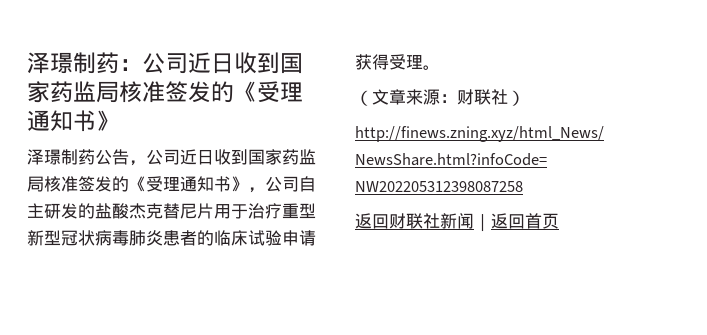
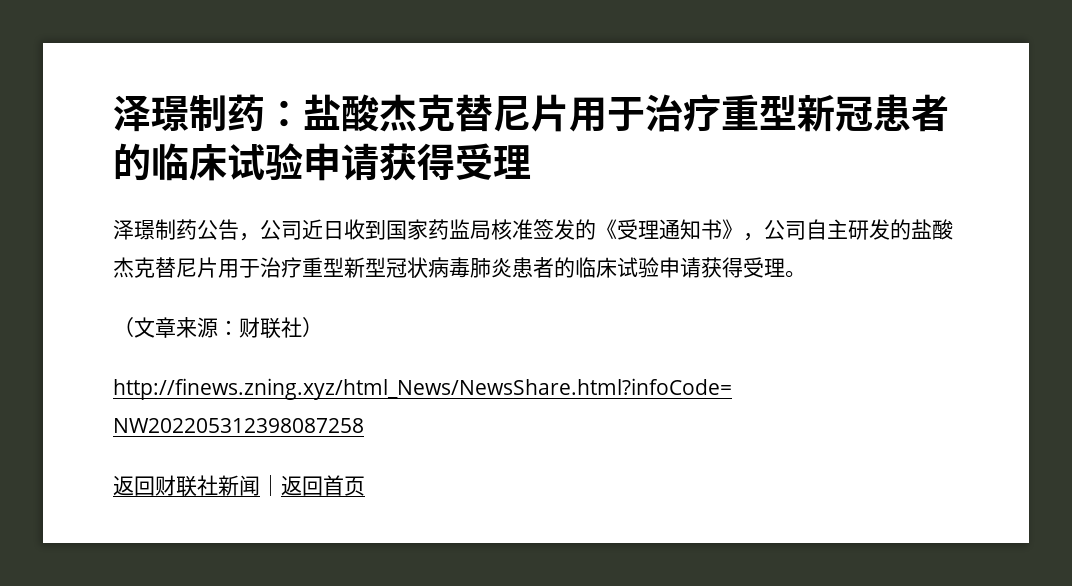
[142,52,303,74] [27,81,303,103] [27,110,119,132] 公司近日收到国家药监局核准签发的《受理通知书》 -> [303,94,949,132] [113,143,531,181] 盐酸杰克替尼片用于治疗重型新冠患者的临床试验申请获得受理

